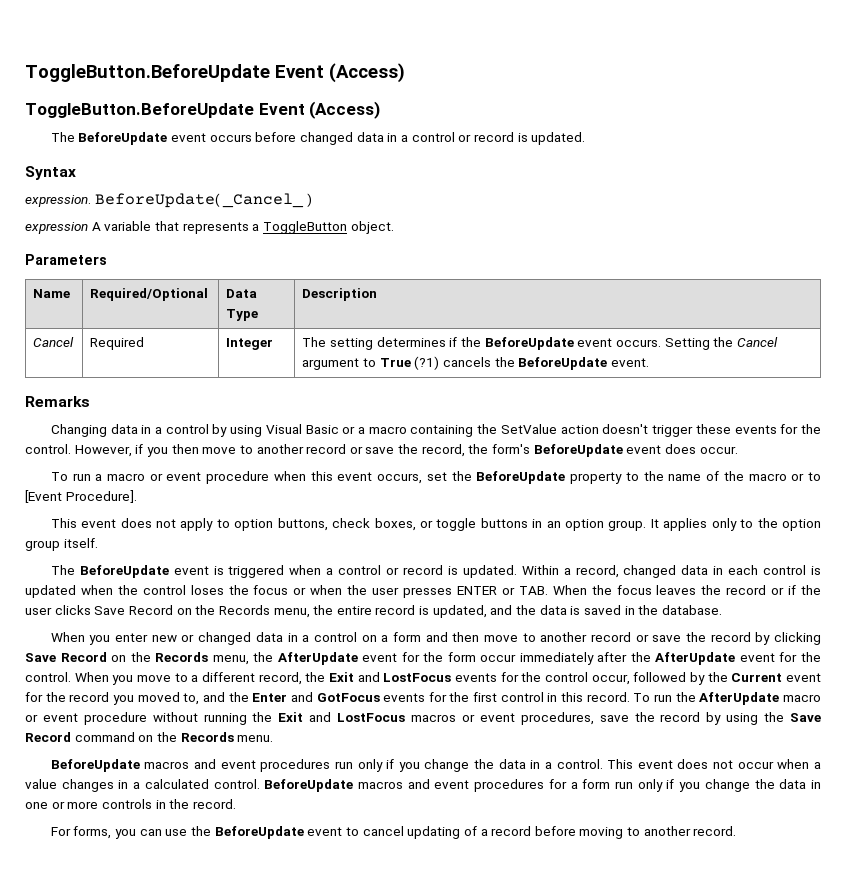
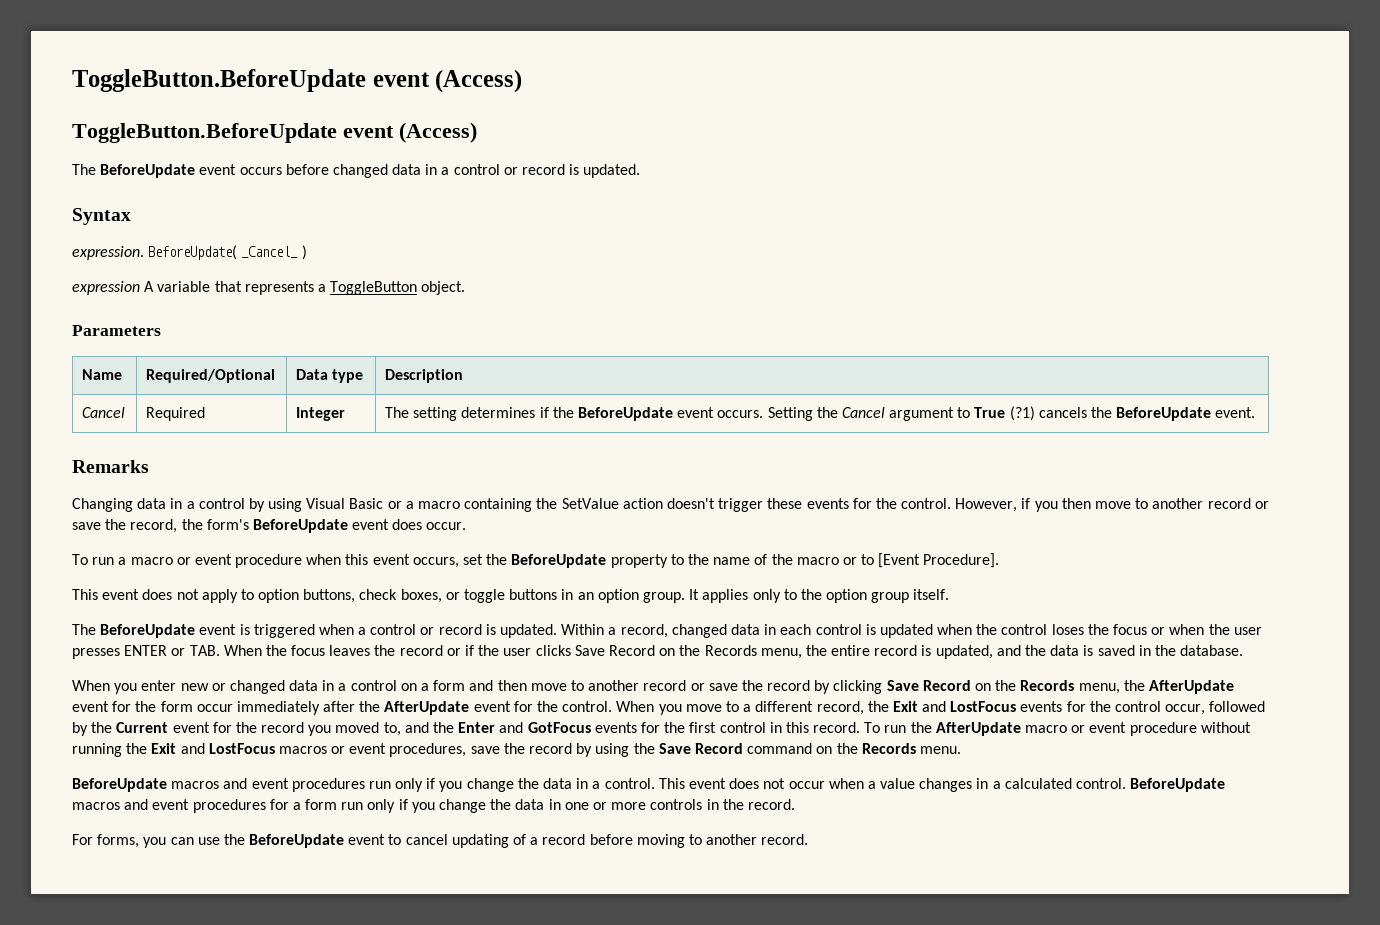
[25,64,324,82] ToggleButton.BeforeUpdate Event -> [72,69,430,92] ToggleButton.BeforeUpdate event
[258,103,305,115] Event -> [343,126,394,138] event
[226,309,259,321] Type -> [332,369,364,383] type

